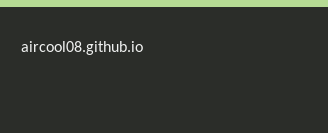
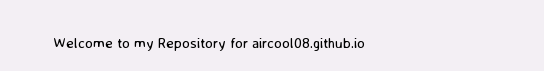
(21, 48) none -> [53,38,248,51] Welcome to my Repository for

